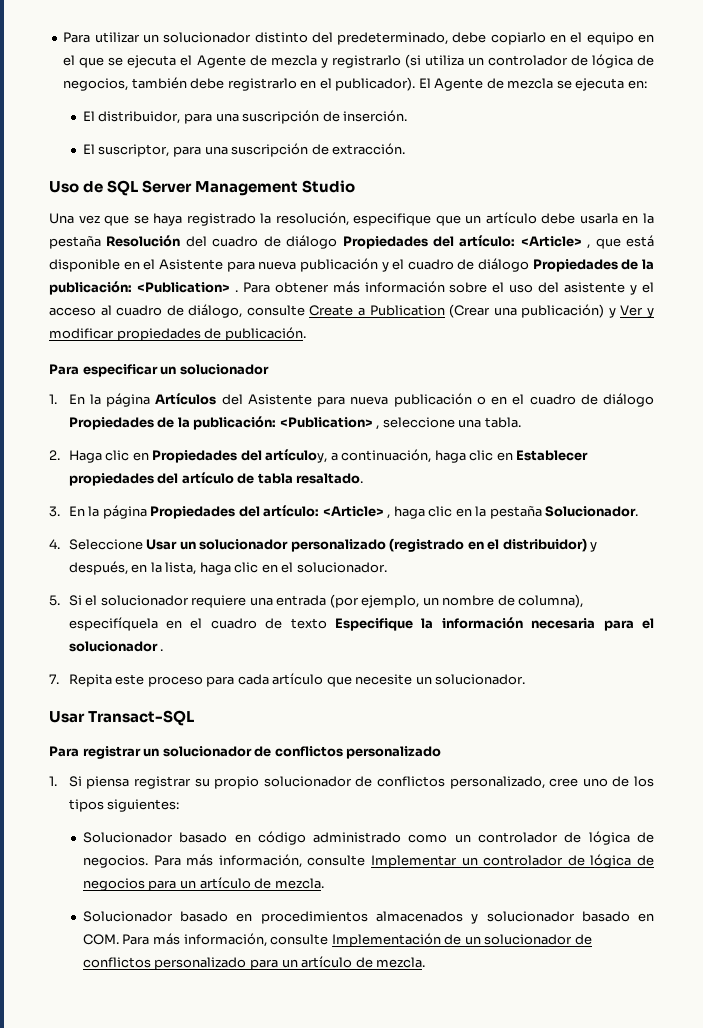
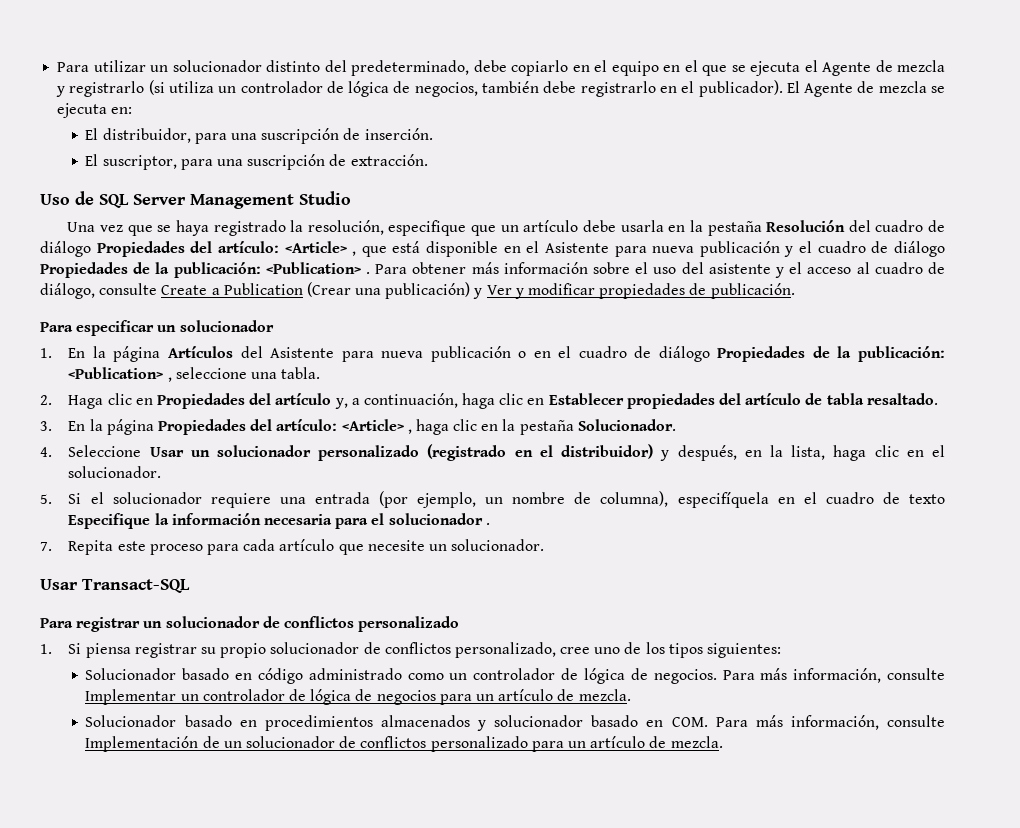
[265,449,328,463] artículoy, -> [275,393,348,409] artículo y,

